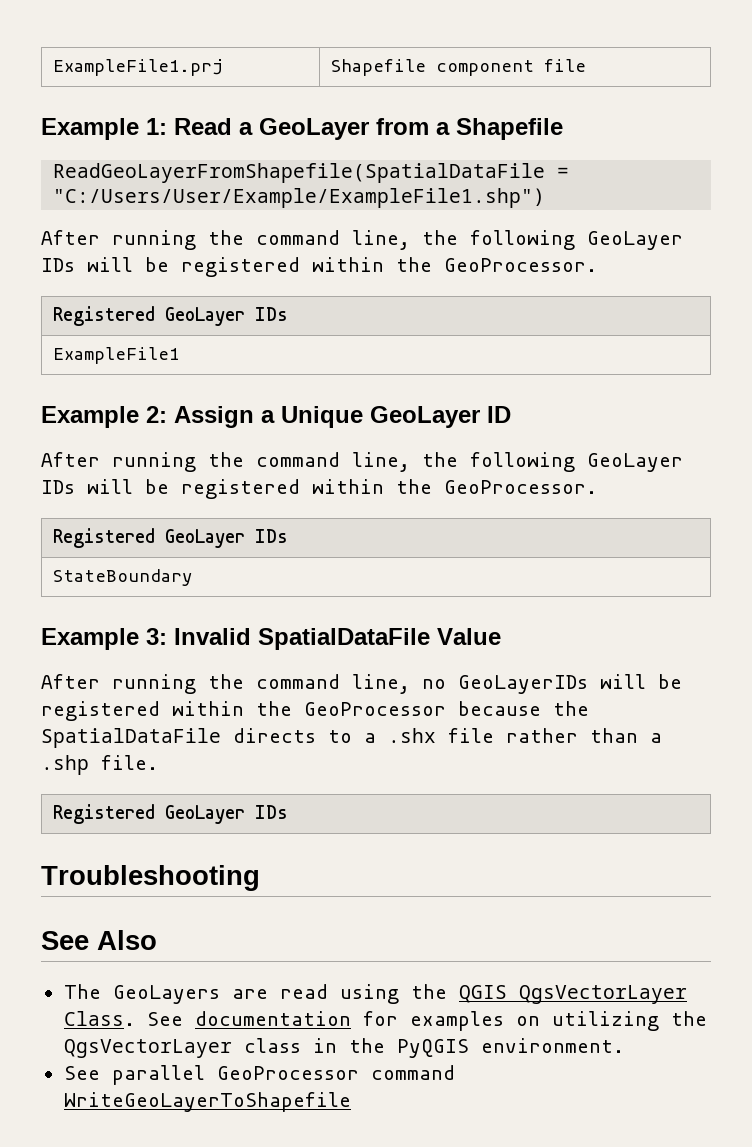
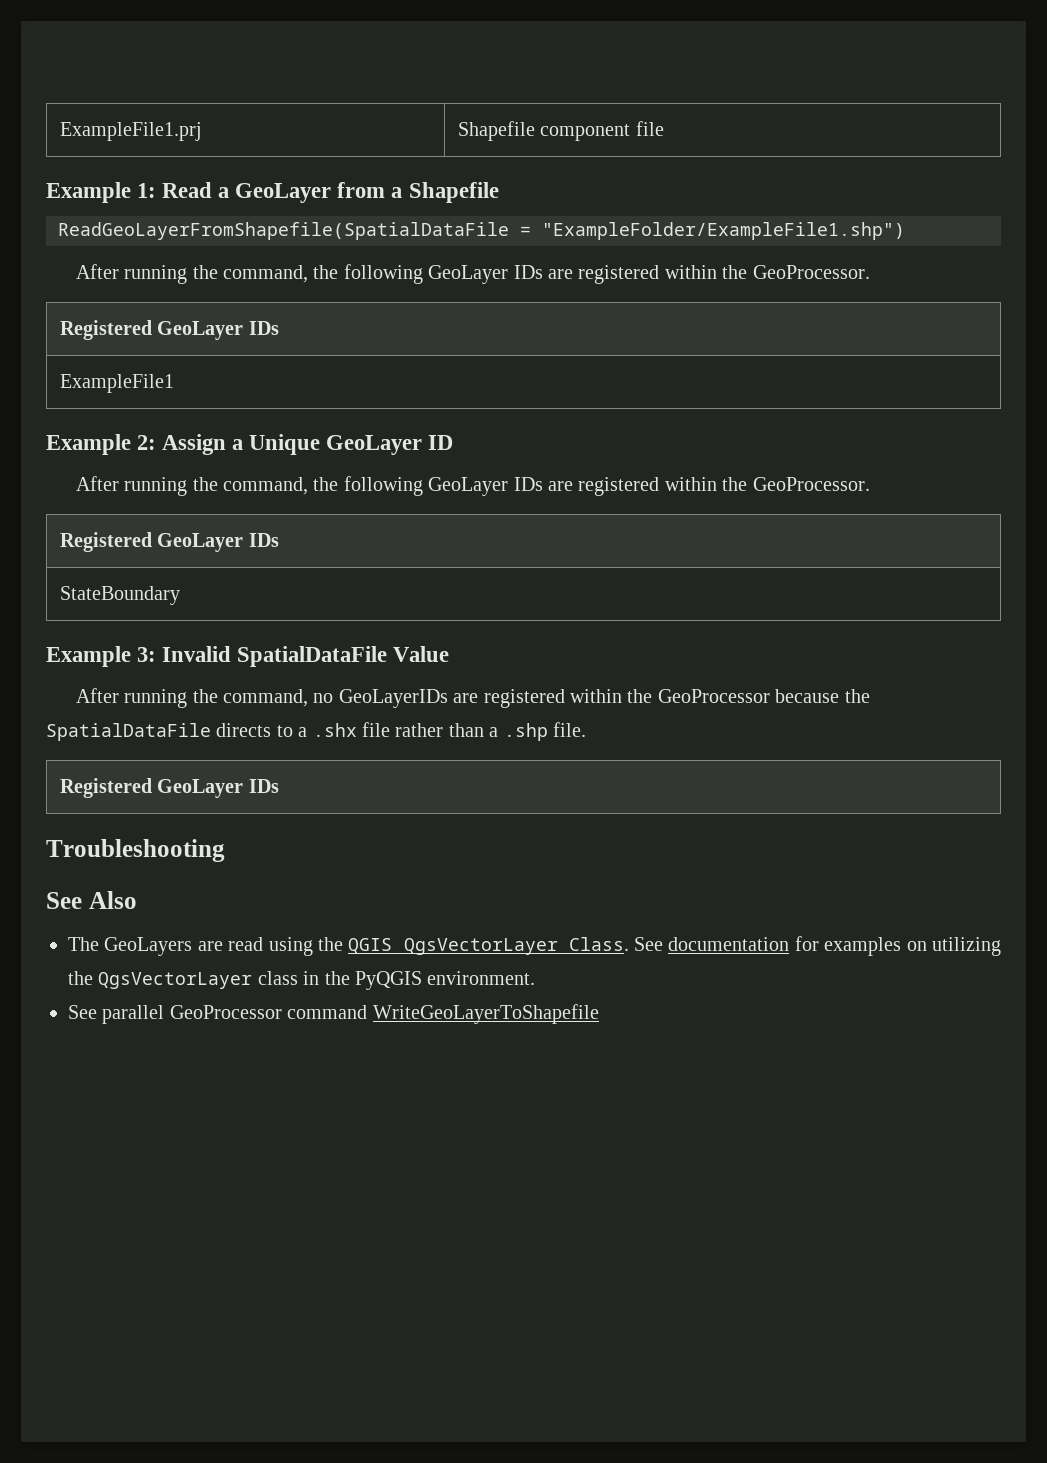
[53,188,546,208] [41,230,683,250] [41,257,169,272] "C:/Users/User/Example/ExampleFile1.shp") // After running the command line, the following GeoLayer IDs will be -> [542,222,905,240] [75,264,574,284] "ExampleFolder/ExampleFile1.shp") // After running the command, the following GeoLayer IDs are
[256,452,683,472] [41,479,169,494] command line, the following GeoLayer IDs will be -> [223,476,574,496] command, the following GeoLayer IDs are
[256,674,682,694] command line, no GeoLayerIDs will be -> [223,689,479,708] command, no GeoLayerIDs are

